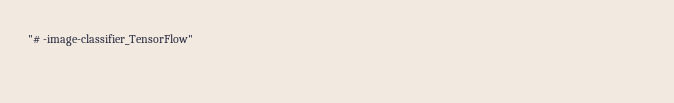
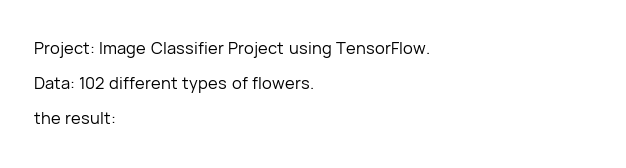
[28,34,194,46] "# -image-classifier_TensorFlow" -> [34,42,431,58] [34,77,315,93] [34,112,117,124] Project: Image Classifier Project using TensorFlow. // Data: 102 different types of flowers. // the result:

